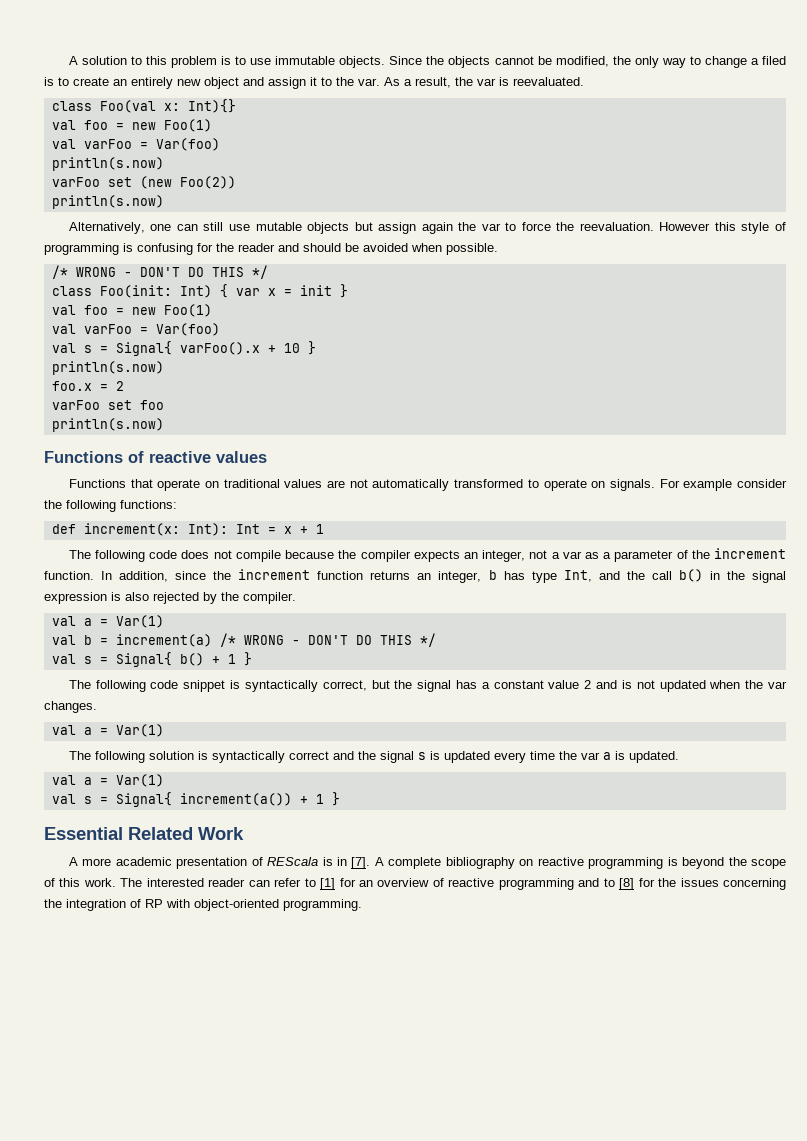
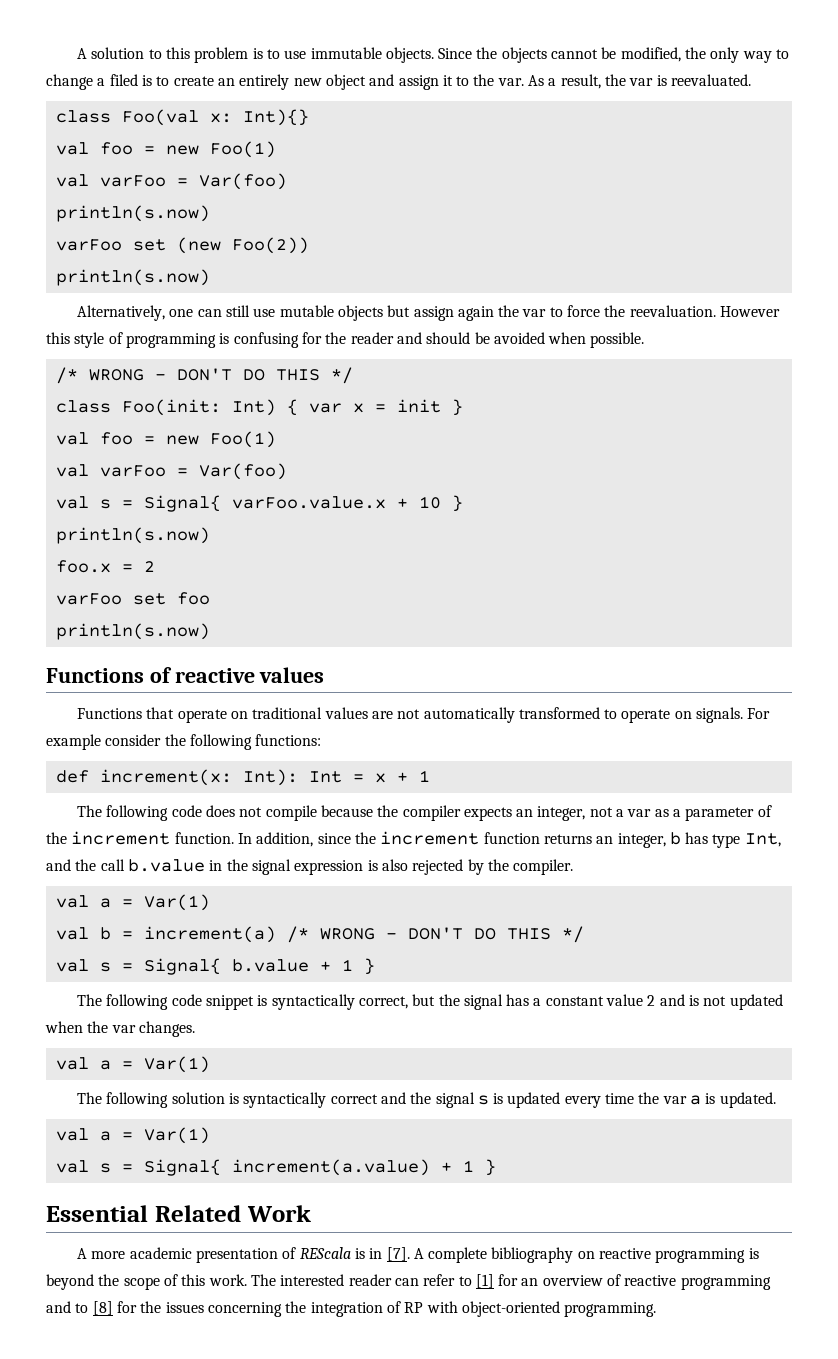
[179,342,260,355] varFoo().x -> [231,496,386,509] varFoo.value.x
[678,569,703,582] b() -> [127,859,205,872] b.value
[179,653,204,666] b() -> [231,959,309,972] b.value
[179,793,292,806] increment(a()) -> [231,1159,430,1176] increment(a.value)

